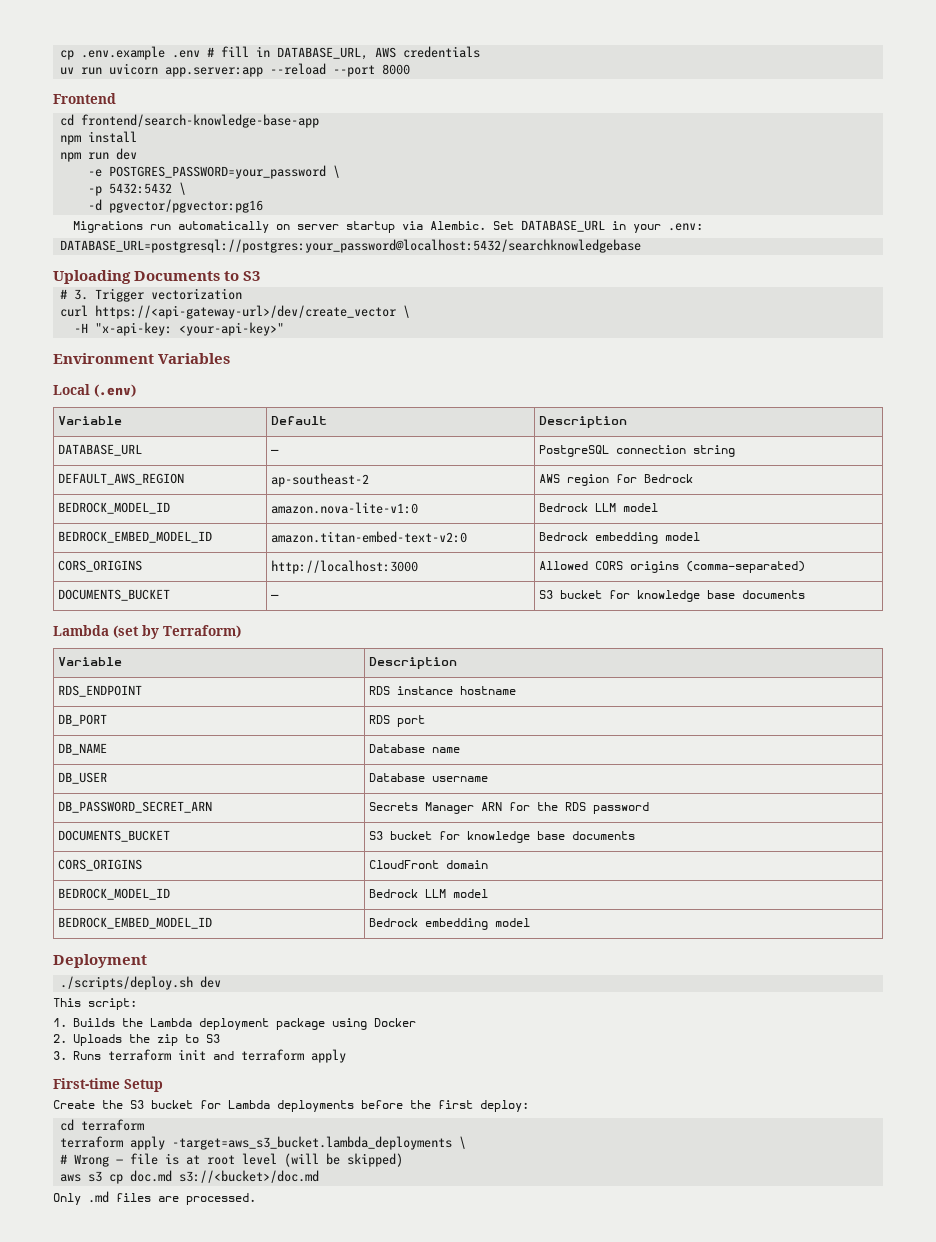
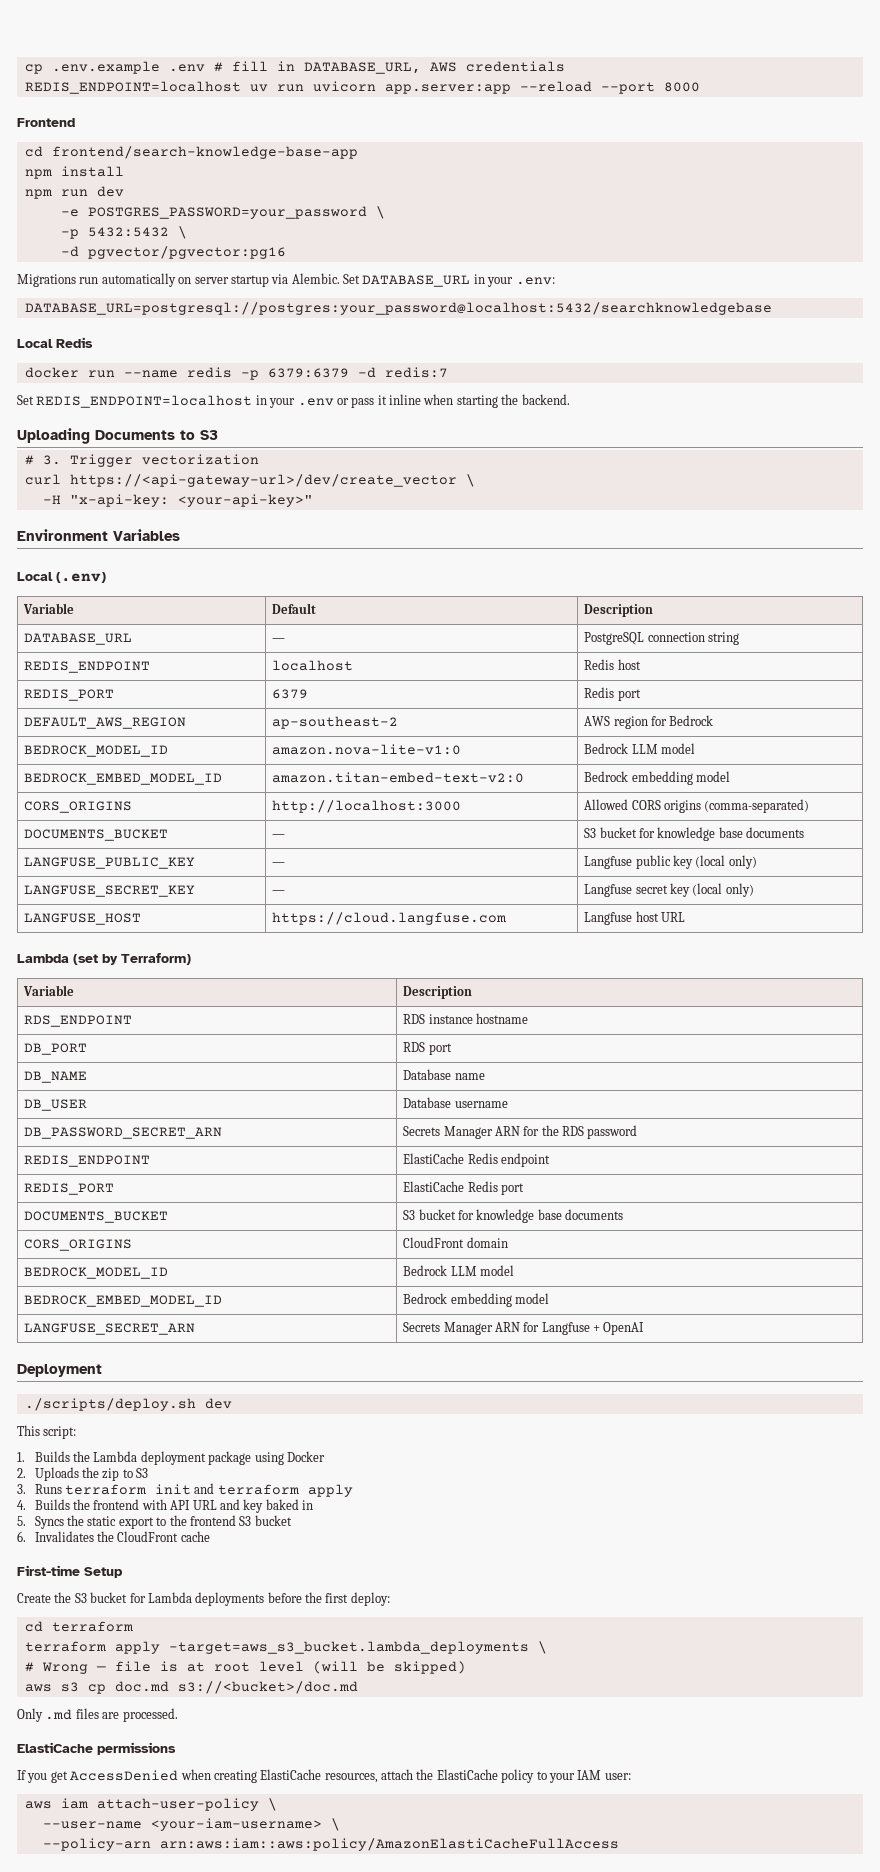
(481, 52) none -> [24,81,241,94] REDIS_ENDPOINT=localhost
(642, 246) none -> [17,337,93,348] [24,367,448,380] [17,394,570,408] // Local Redis // docker run --name redis -p 6379:6379 -d redis:7 // Set REDIS_ENDPOINT=localhost in your .env or pass it inline when starting the backend.
(736, 451) none -> [24,661,151,673] [272,660,354,671] [584,659,641,670] [24,689,115,701] [272,689,309,699] [584,687,641,701] // REDIS_ENDPOINT | localhost | Redis host // REDIS_PORT | 6379 | Redis port
(806, 594) none -> [24,857,196,869] [272,862,286,866] [584,855,757,869] [24,885,196,897] [272,890,286,894] [584,883,754,897] [24,913,142,925] [272,912,507,925] [584,911,685,925] // LANGFUSE_PUBLIC_KEY | — | Langfuse public key (local only) // LANGFUSE_SECRET_KEY | — | Langfuse secret key (local only) // LANGFUSE_HOST | https://cloud.langfuse.com | Langfuse host URL
(650, 808) none -> [24,1155,151,1167] [403,1153,550,1167] [24,1183,115,1195] [403,1181,524,1195] // REDIS_ENDPOINT | ElastiCache Redis endpoint // REDIS_PORT | ElastiCache Redis port
(531, 922) none -> [24,1323,196,1335] [403,1322,645,1335] // LANGFUSE_SECRET_ARN | Secrets Manager ARN for Langfuse + OpenAI
(346, 1056) none -> [17,1499,314,1513] [17,1515,292,1529] [17,1531,210,1542] // 4. Builds the frontend with API URL and key baked in // 5. Syncs the static export to the frontend S3 bucket // 6. Invalidates the CloudFront cache
(256, 1199) none -> [17,1742,176,1755] [17,1769,631,1783] [24,1798,277,1811] [42,1818,340,1831] [42,1838,619,1851] // ElastiCache permissions // If you get AccessDenied when creating ElastiCache resources, attach the ElastiCache policy to your IAM user: // aws iam attach-user-policy \ // --user-name <your-iam-username> \ // --policy-arn arn:aws:iam::aws:policy/AmazonElastiCacheFullAccess

